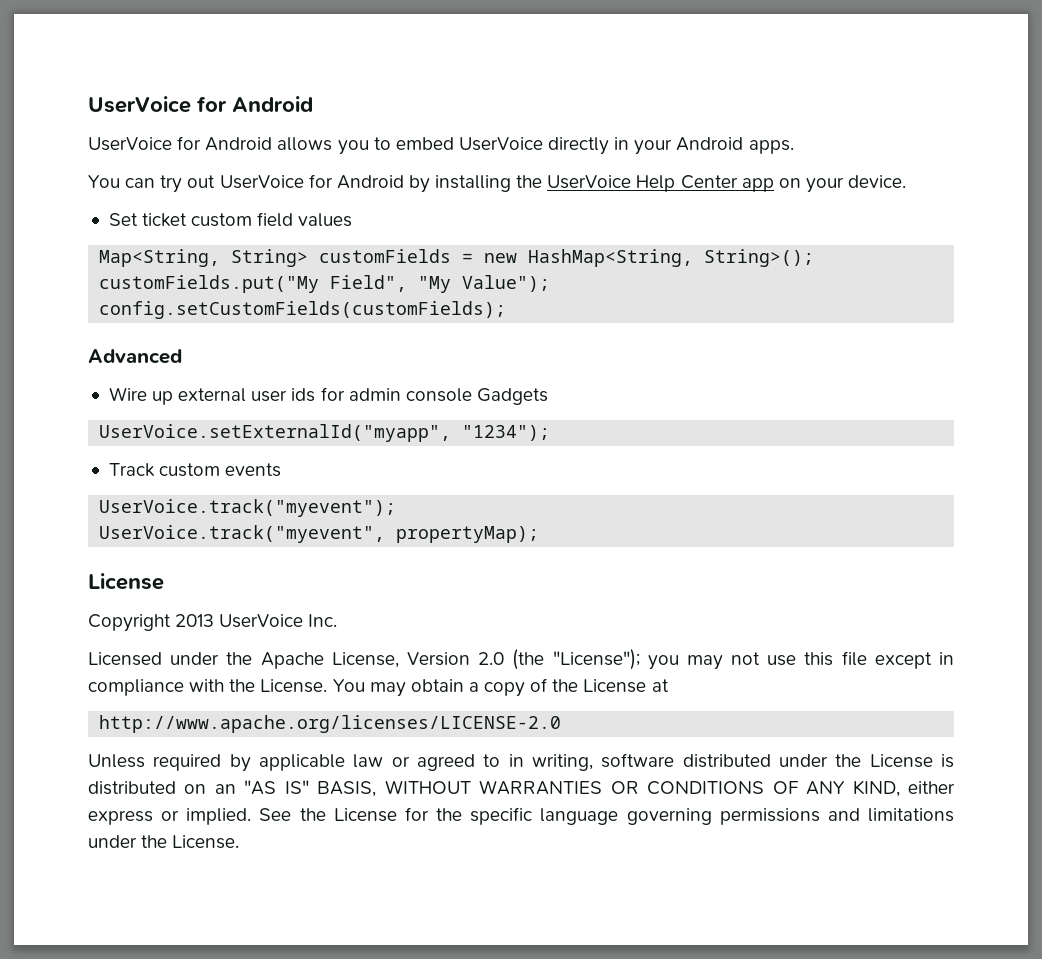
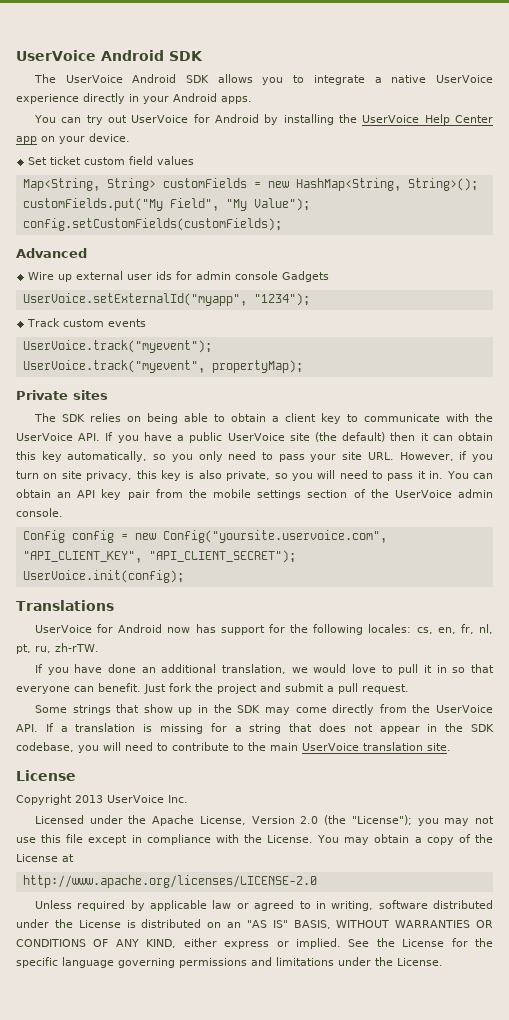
[88,96,313,113] [88,136,543,155] UserVoice for Android // UserVoice for Android allows you to embed UserVoice -> [16,50,203,61] [33,74,493,85] [16,94,79,104] UserVoice Android SDK // The UserVoice Android SDK allows you to integrate a native UserVoice experience
(540, 534) none -> [16,390,108,400] [33,413,494,424] [16,432,494,443] [16,451,494,462] [16,470,494,481] [16,489,493,500] [16,508,63,517] [22,530,387,543] [22,550,296,563] [22,570,184,583] [16,600,114,611] [34,624,493,635] [16,643,99,654] [34,664,494,675] [16,683,409,694] [34,704,493,715] [16,723,495,734] [16,742,451,753] // Private sites // The SDK relies on being able to obtain a client key to communicate with the UserVoice API. If you have a public UserVoice site (the default) then it can obtain this key automatically, so you only need to pass your site URL. However, if you turn on site privacy, this key is also private, so you will need to pass it in. You can obtain an API key pair from the mobile settings section of the UserVoice admin console. // Config config = new Config("yoursite.uservoice.com", "API_CLIENT_KEY", "API_CLIENT_SECRET"); // UserVoice.init(config); // Translations // UserVoice for Android now has support for the following locales: cs, en, fr, nl, pt, ru, zh-rTW. // If you have done an additional translation, we would love to pull it in so that everyone can benefit. Just fork the project and submit a pull request. // Some strings that show up in the SDK may come directly from the UserVoice API. If a translation is missing for a string that does not appear in the SDK codebase, you will need to contribute to the main UserVoice translation site.

